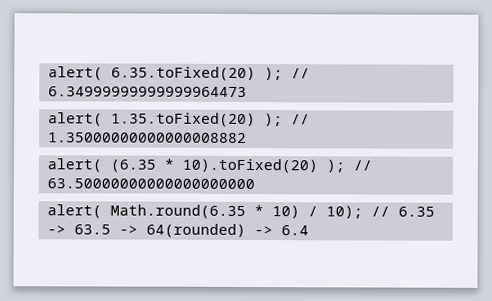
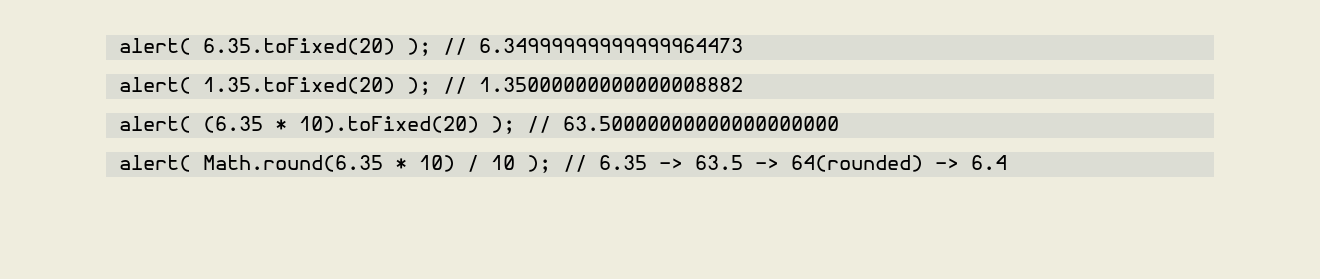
[326,205,363,219] 10); -> [490,155,551,173] 10 );

